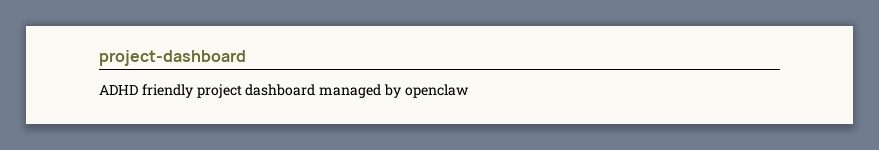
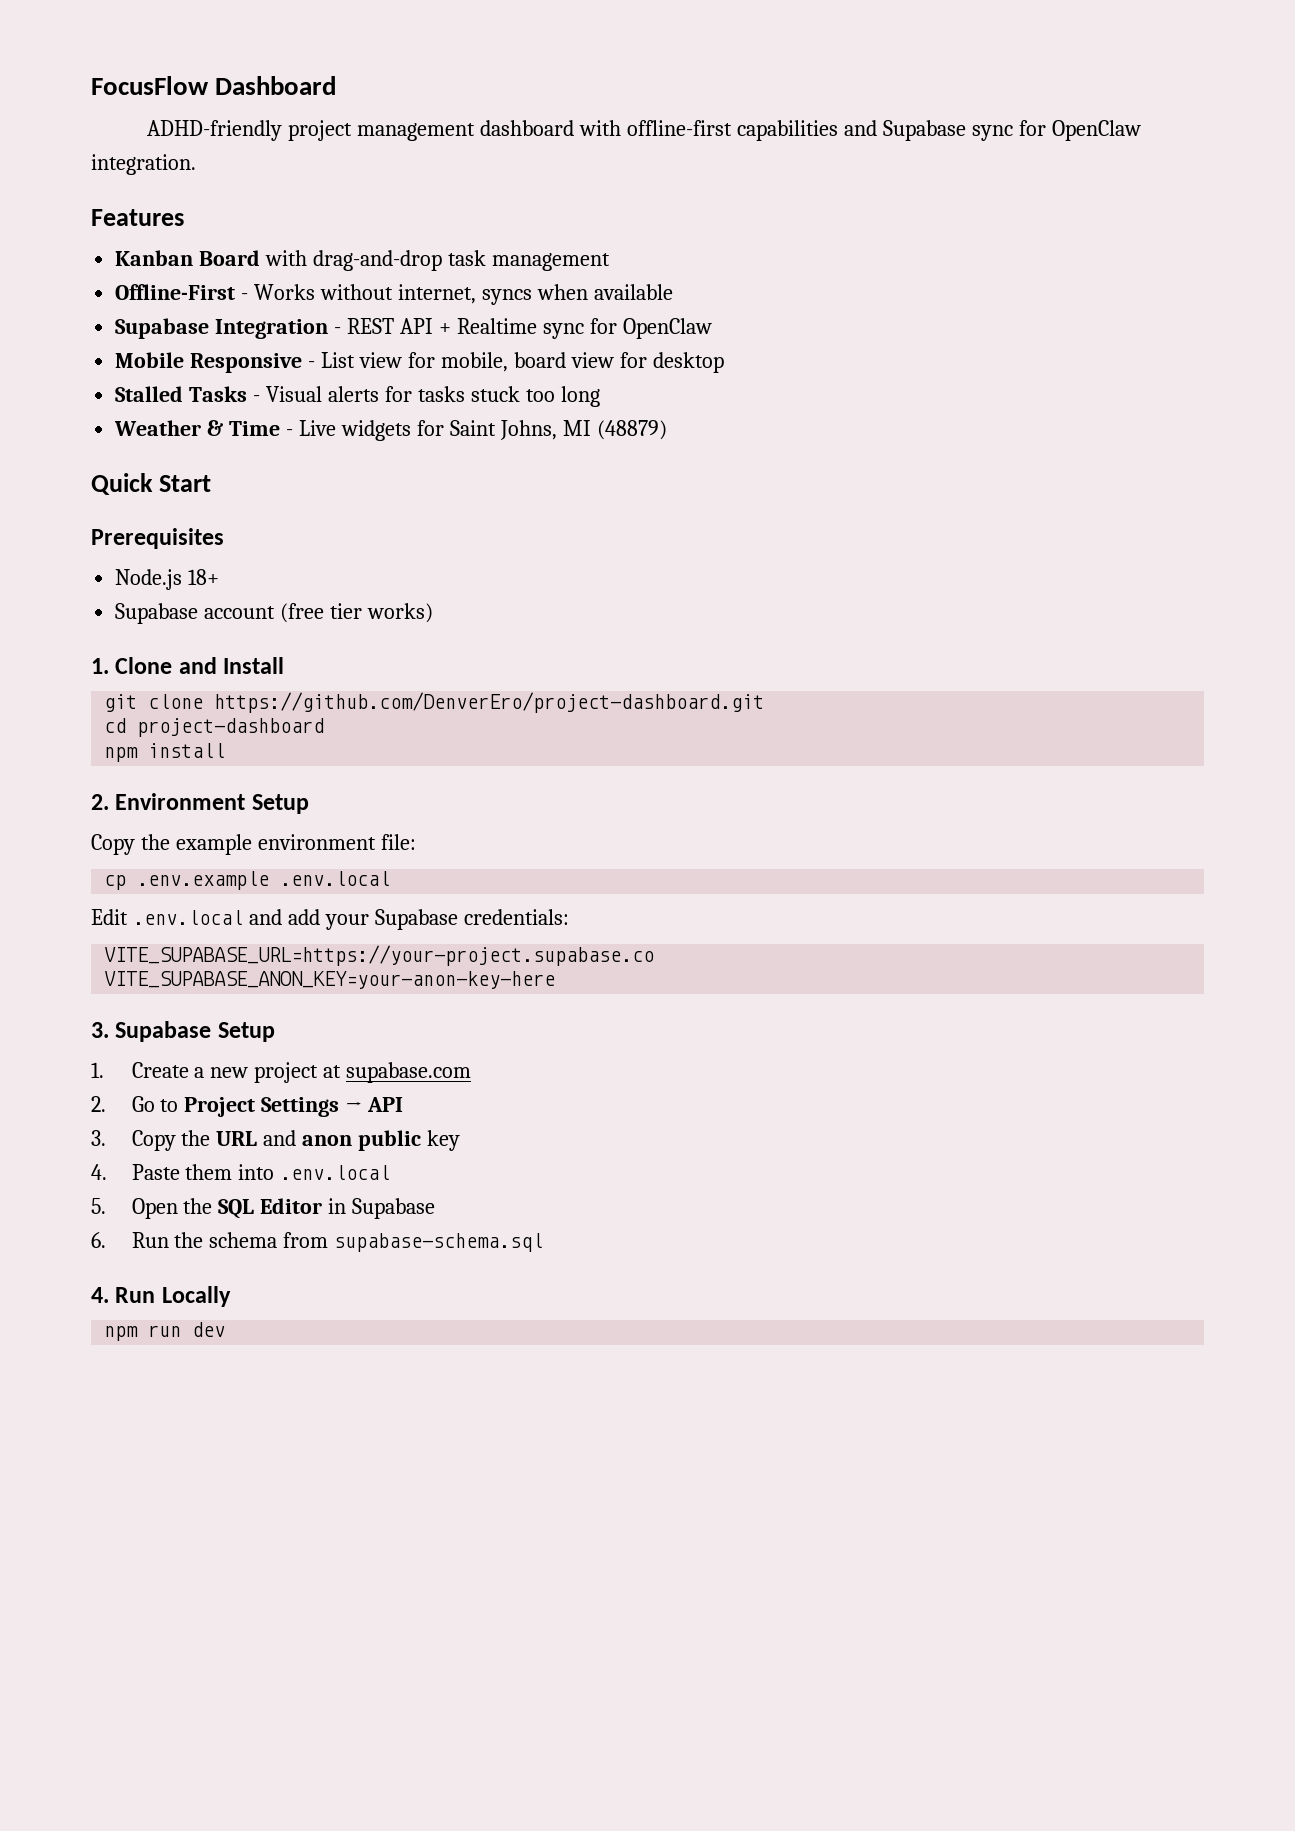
[99,50,246,66] [99,84,469,98] project-dashboard // ADHD friendly project dashboard managed by openclaw -> [91,76,337,95] [147,120,1141,141] [91,154,196,175] [91,209,184,226] [115,250,610,271] [115,284,673,305] [115,318,712,339] [115,352,724,373] [115,386,600,407] [114,420,667,441] [91,473,211,495] [91,528,224,549] [115,569,220,590] [115,603,433,624] [91,657,285,674] [104,692,765,713] [104,718,325,737] [104,743,226,762] [91,793,309,814] [91,834,416,855] [104,871,391,890] [91,909,569,930] [104,945,655,966] [104,971,556,989] [91,1021,275,1042] [91,1062,472,1083] [91,1096,404,1117] [91,1130,461,1151] [91,1164,391,1180] [91,1198,436,1219] [91,1232,544,1252] [91,1286,231,1307] [104,1322,226,1341] FocusFlow Dashboard // ADHD-friendly project management dashboard with offline-first capabilities and Supabase sync for OpenClaw integration. // Features // Kanban Board with drag-and-drop task management // Offline-First - Works without internet, syncs when available // Supabase Integration - REST API + Realtime sync for OpenClaw // Mobile Responsive - List view for mobile, board view for desktop // Stalled Tasks - Visual alerts for tasks stuck too long // Weather & Time - Live widgets for Saint Johns, MI (48879) // Quick Start // Prerequisites // Node.js 18+ // Supabase account (free tier works) // 1. Clone and Install // git clone https://github.com/DenverEro/project-dashboard.git // cd project-dashboard // npm install // 2. Environment Setup // Copy the example environment file: // cp .env.example .env.local // Edit .env.local and add your Supabase credentials: // VITE_SUPABASE_URL=https://your-project.supabase.co // VITE_SUPABASE_ANON_KEY=your-anon-key-here // 3. Supabase Setup // 1. Create a new project at supabase.com // 2. Go to Project Settings → API // 3. Copy the URL and anon public key // 4. Paste them into .env.local // 5. Open the SQL Editor in Supabase // 6. Run the schema from supabase-schema.sql // 4. Run Locally // npm run dev

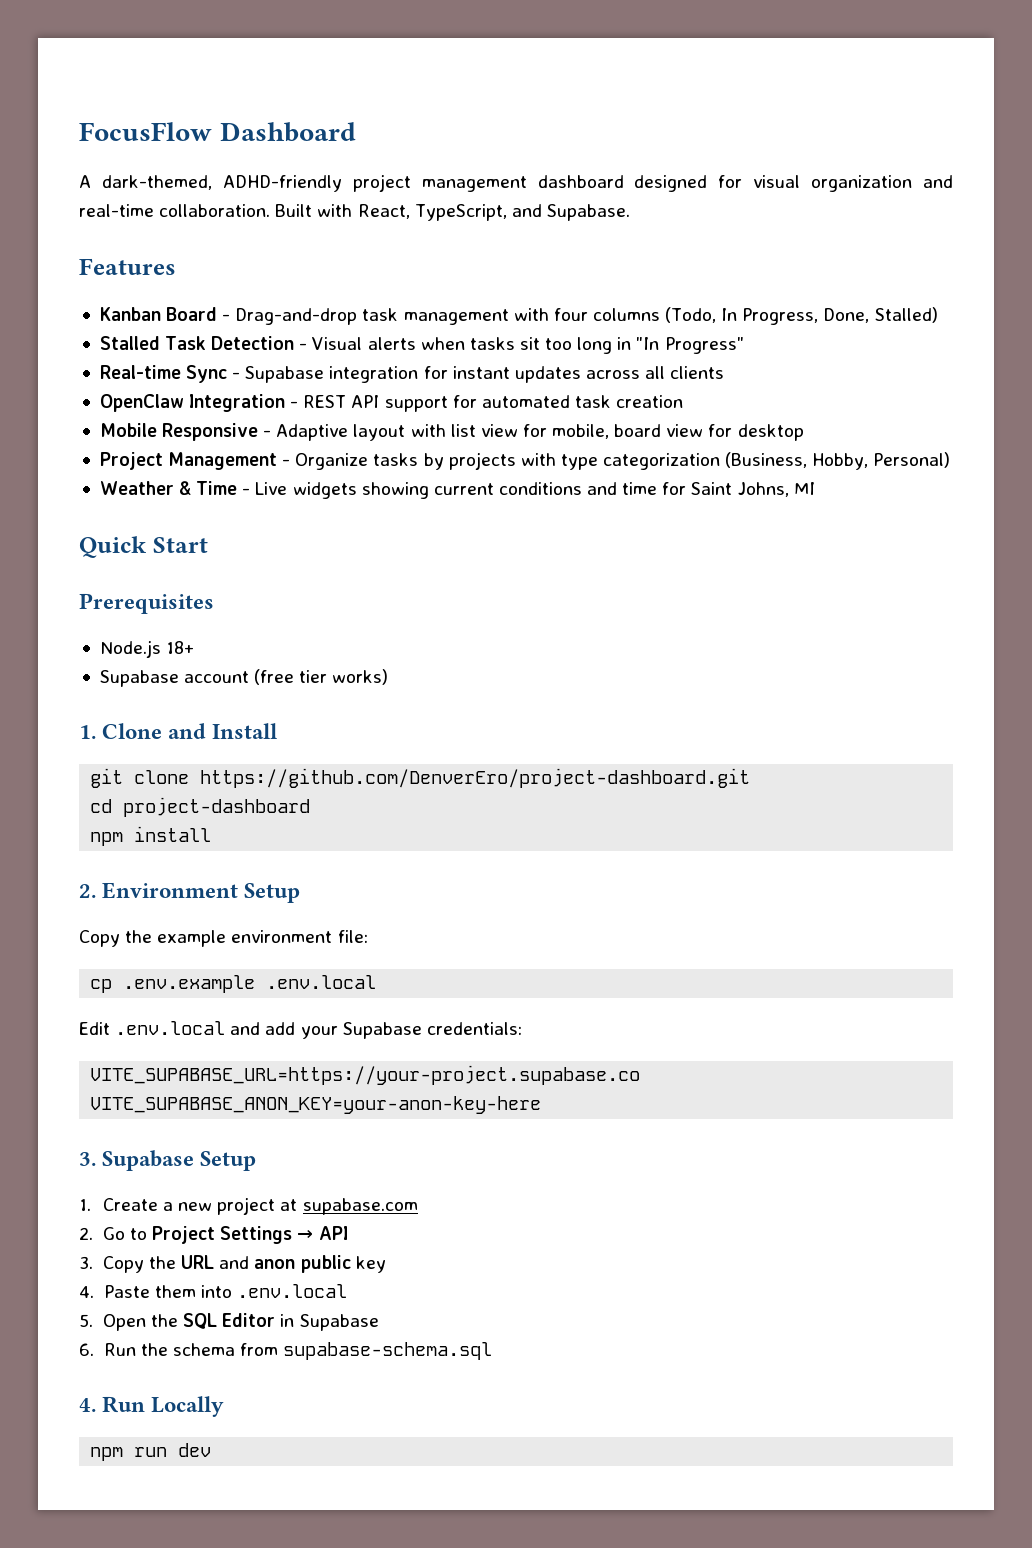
(337, 85) none -> [79,175,212,190] A dark-themed,
[579,120,1141,141] [91,154,196,175] with offline-first capabilities and Supabase sync for OpenClaw integration. -> [634,175,953,192] [79,204,630,221] designed for visual organization and real-time collaboration. Built with React, TypeScript, and Supabase.
[265,250,443,271] with drag-and-drop -> [222,308,358,325] - Drag-and-drop
[115,284,673,305] [115,318,712,339] // Offline-First - Works without internet, syncs when available // Supabase Integration - REST API + Realtime sync for OpenClaw -> [513,307,938,325] [99,336,744,354] [99,365,725,383] [99,394,684,412] with four columns (Todo, In Progress, Done, Stalled) // Stalled Task Detection - Visual alerts when tasks sit too long in "In Progress" // Real-time Sync - Supabase integration for instant updates across all clients // OpenClaw Integration - REST API support for automated task creation
[321,352,356,368] List -> [276,424,476,441] Adaptive layout with list
[115,386,600,407] Stalled Tasks - Visual alerts for tasks stuck too long -> [99,452,951,470] Project Management - Organize tasks by projects with type categorization (Business, Hobby, Personal)
(411, 430) none -> [361,482,658,499] showing current conditions and time
[596,420,667,440] (48879) -> (815, 488) none

